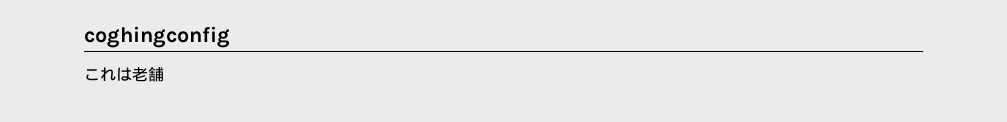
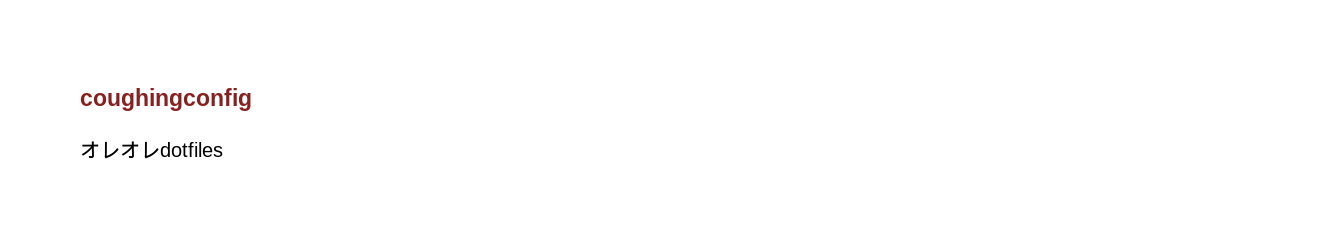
[84,26,230,48] [84,67,164,82] coghingconfig // これは老舗 -> [80,88,252,111] [80,141,223,159] coughingconfig // オレオレdotfiles

